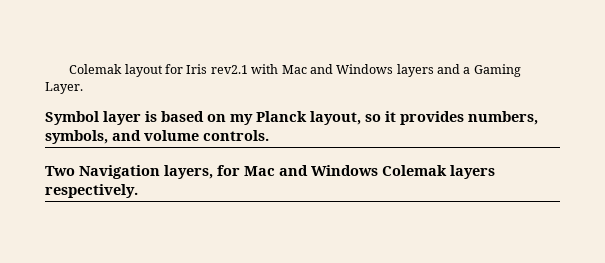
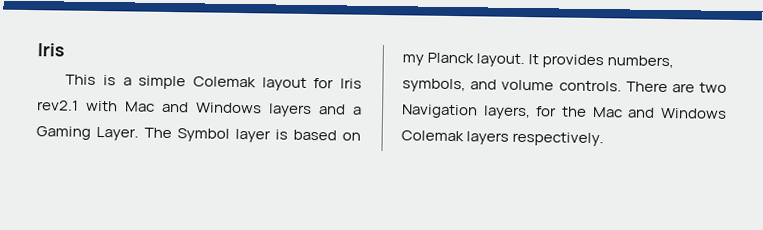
(69, 69) none -> [37,43,64,57] [65,74,187,90] Iris // This is a simple
(83, 88) // -> [144,127,172,139] The
[310,111,396,125] layout, so it -> [476,53,540,68] layout. It
[45,166,75,176] // Two -> [625,81,727,93] There are two
(240, 170) none -> [561,106,587,117] the

